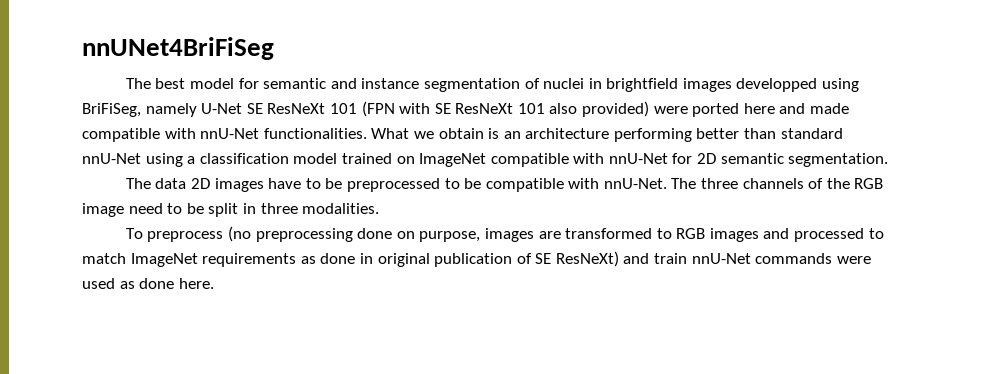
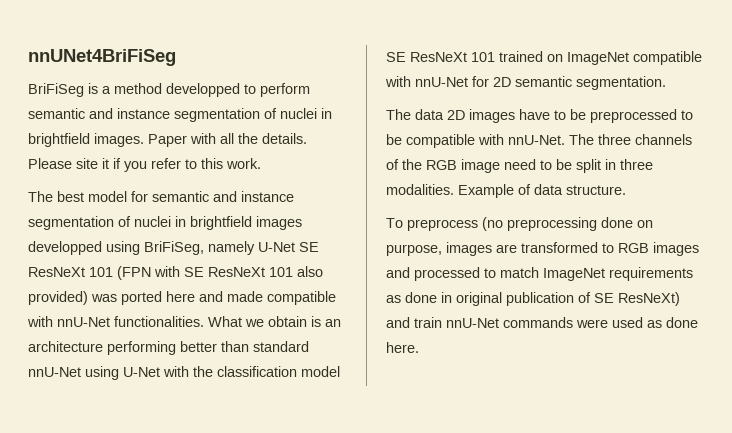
(274, 48) none -> [28,83,310,97] [28,108,332,122] [28,133,307,147] [28,158,261,172] // BriFiSeg is a method developped to perform semantic and instance segmentation of nuclei in brightfield images. Paper with all the details. Please site it if you refer to this work.
[653,106,688,114] were -> [91,294,117,302] was
[187,153,338,164] a classification model -> [123,366,340,377] [386,52,495,62] U-Net with the classification model SE ResNeXt 101
(380, 208) none -> [458,184,626,198] Example of data structure.

